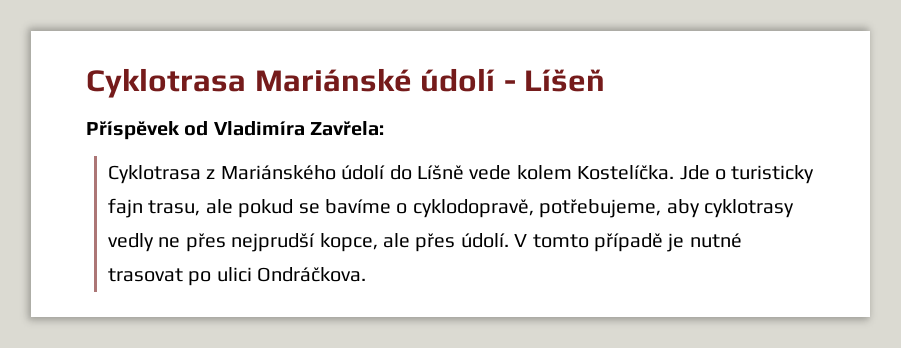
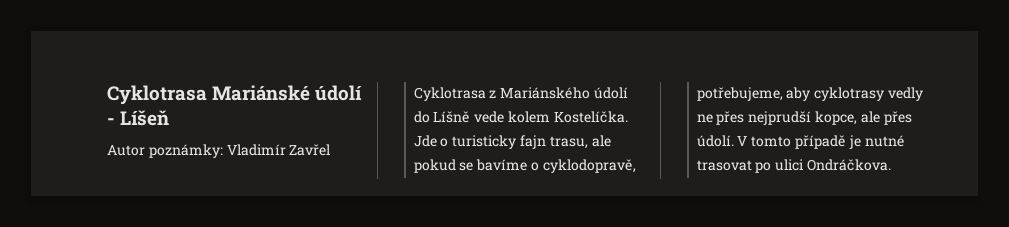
[86,121,385,140] Příspěvek od Vladimíra Zavřela: -> [107,144,331,158] Autor poznámky: Vladimír Zavřel

